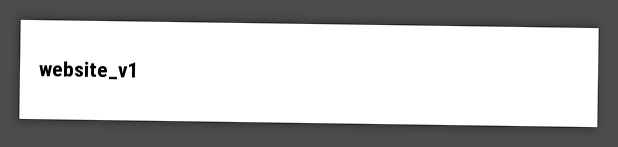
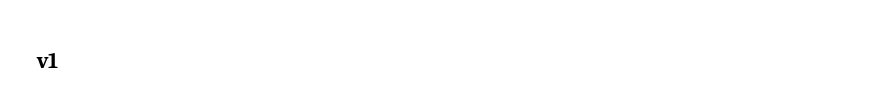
[38,61,139,80] website_v1 -> [36,52,58,68] v1

